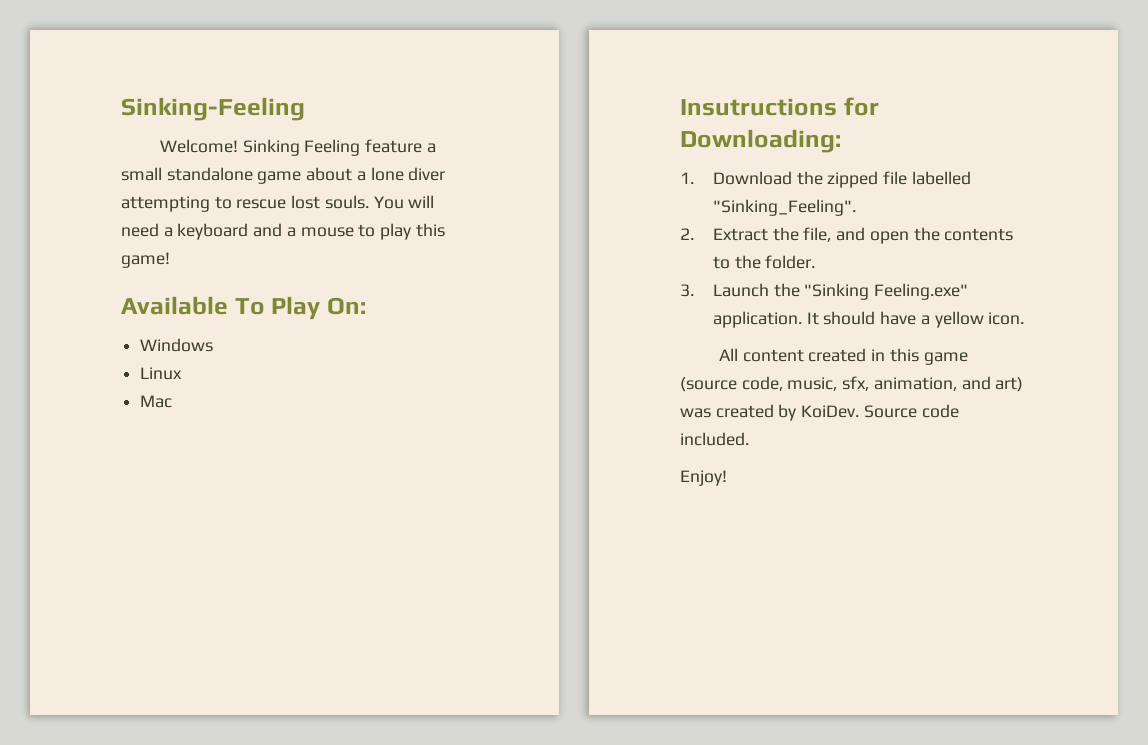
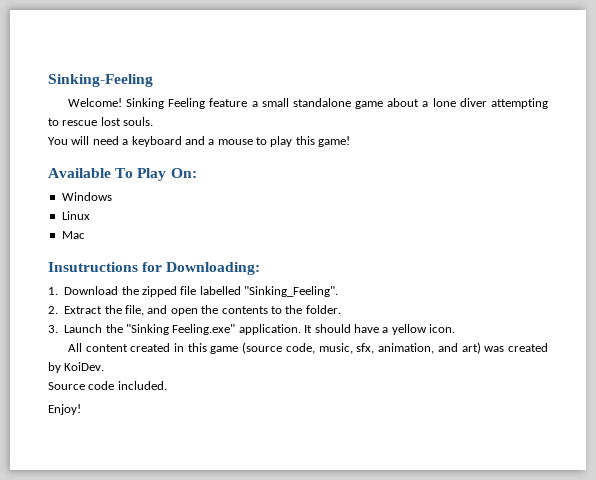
(369, 202) none -> (154, 121) //
(860, 411) none -> (105, 366) //

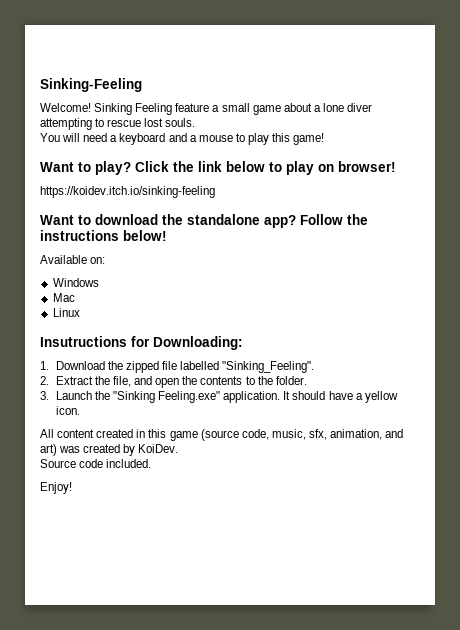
[292,98,351,107] standalone -> (250, 107) none
[48,168,197,181] Available To Play On: -> [40,161,396,175] [40,186,215,198] [40,214,368,228] [40,230,167,241] [40,255,106,264] Want to play? Click the link below to play on browser! // https://koidev.itch.io/sinking-feeling // Want to download the standalone app? Follow the instructions below! // Available on:
(112, 196) none -> [52,293,75,302] // Mac
[61,231,85,239] // Mac -> (80, 312) none

